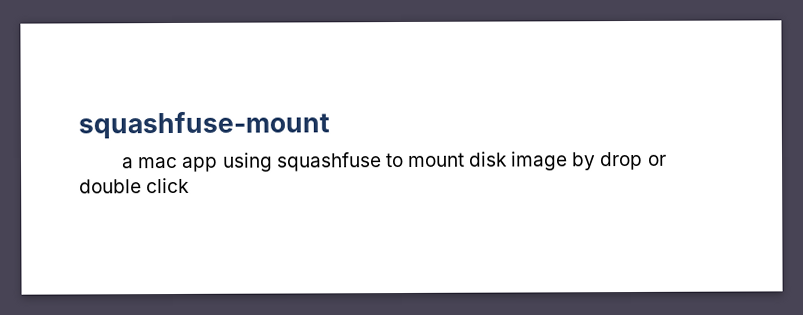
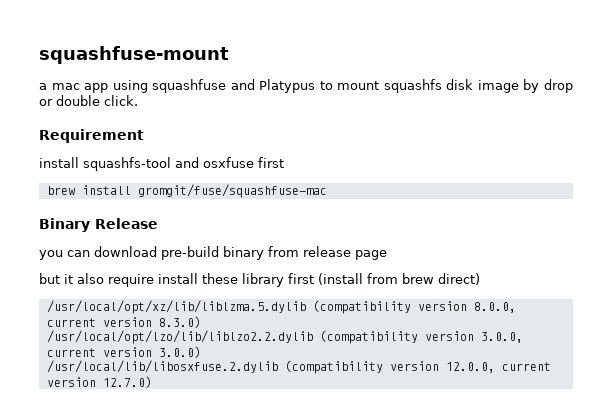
(382, 162) none -> [230,79,316,93] and Platypus
(465, 159) none -> [383,79,442,93] squashfs
[146,177,191,194] click -> [104,95,138,106] [39,129,144,143] [39,157,284,171] [46,184,327,198] [39,218,158,232] [39,246,387,260] [39,273,480,287] [46,300,516,314] [46,316,201,328] [46,330,523,344] [46,346,201,358] [46,360,551,374] [46,376,152,388] click. // Requirement // install squashfs-tool and osxfuse first // brew install gromgit/fuse/squashfuse-mac // Binary Release // you can download pre-build binary from release page // but it also require install these library first (install from brew direct) // /usr/local/opt/xz/lib/liblzma.5.dylib (compatibility version 8.0.0, current version 8.3.0) // /usr/local/opt/lzo/lib/liblzo2.2.dylib (compatibility version 3.0.0, current version 3.0.0) // /usr/local/lib/libosxfuse.2.dylib (compatibility version 12.0.0, current version 12.7.0)

